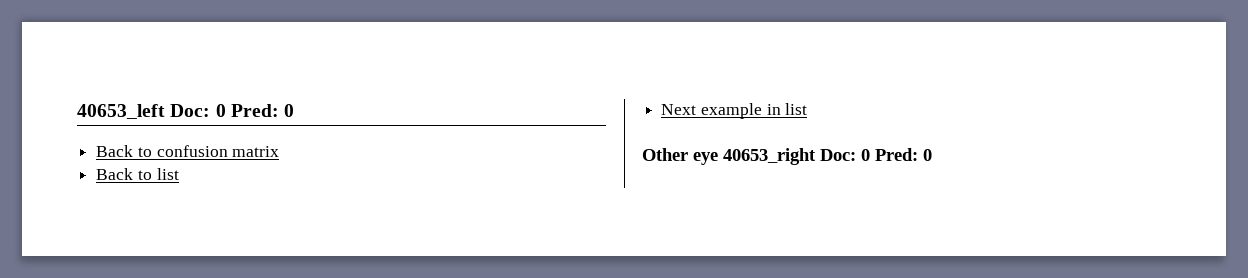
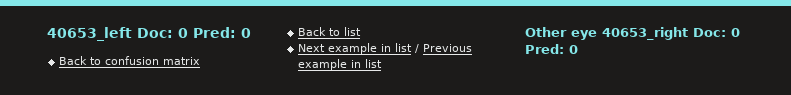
(808, 109) none -> [415,44,473,53] [298,59,383,70] / Previous example in list

